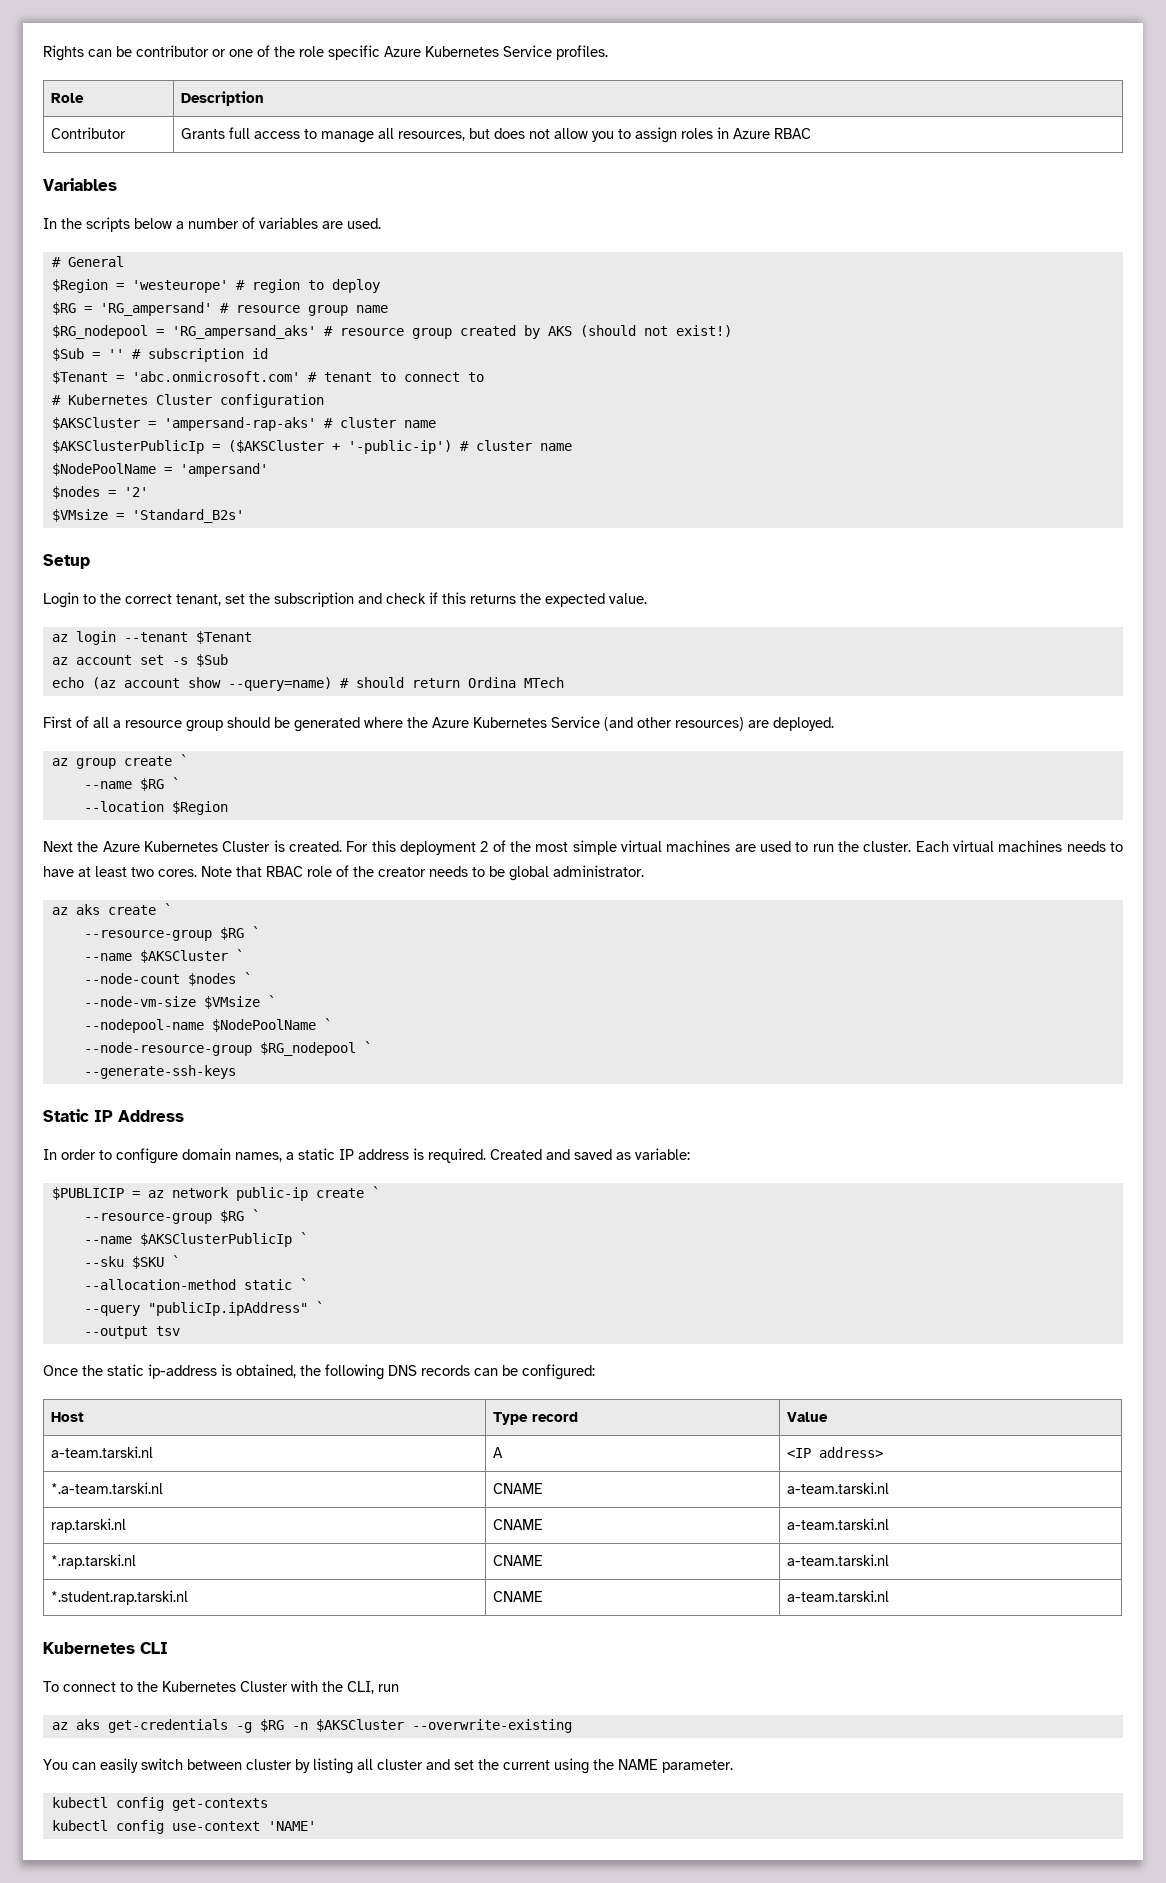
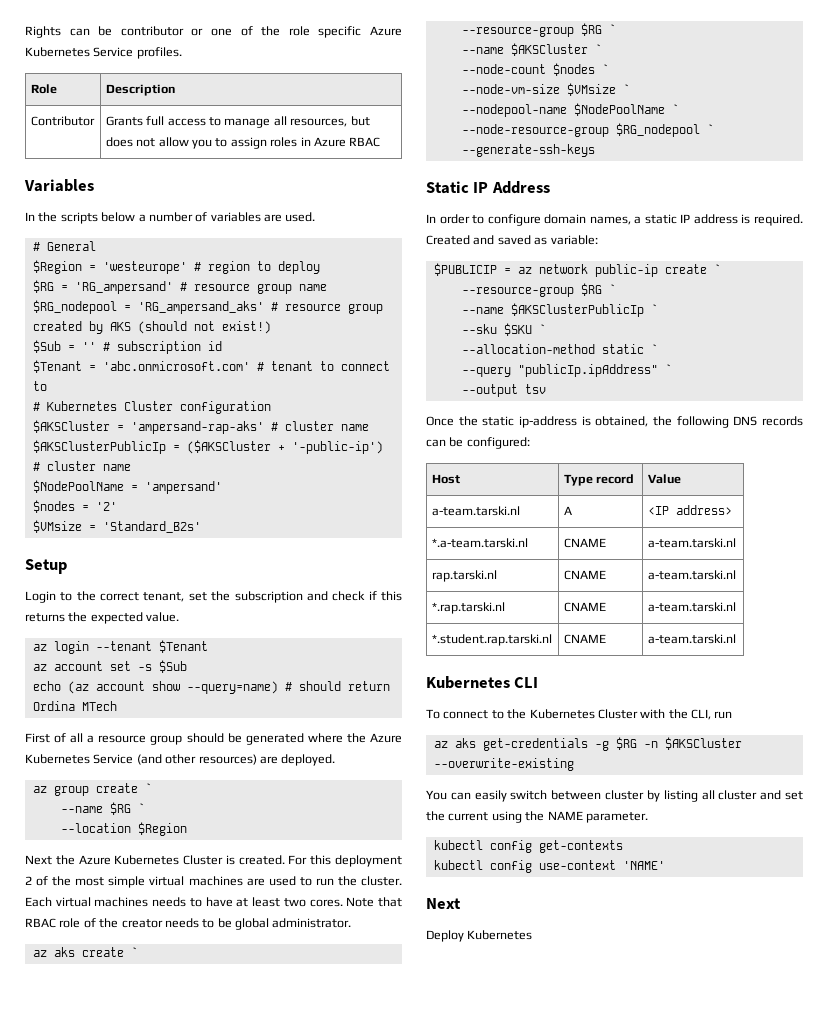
(316, 1826) none -> [426,898,461,909] [426,930,533,942] // Next // Deploy Kubernetes

